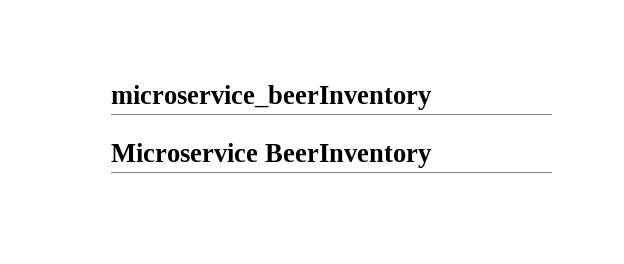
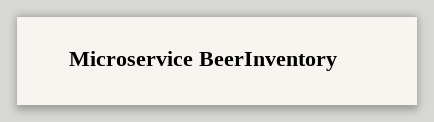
[111,85,431,110] microservice_beerInventory // -> (69, 58) none

